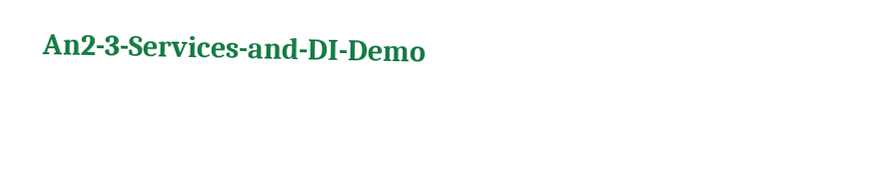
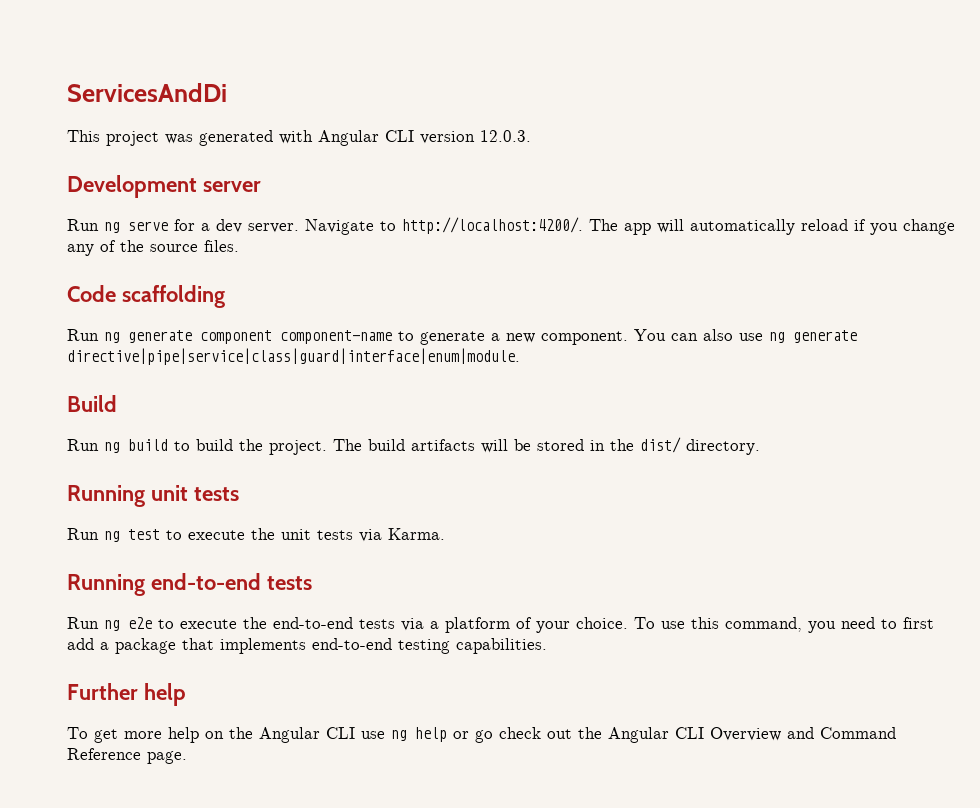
[41,32,426,62] An2-3-Services-and-DI-Demo -> [67,83,227,102] [67,130,531,146] [67,175,261,198] [67,217,955,235] [67,240,239,256] [67,285,225,308] [67,329,857,345] [67,348,520,365] [67,395,117,412] [67,437,760,455] [67,485,239,507] [67,528,445,542] [67,573,312,596] [67,617,934,633] [67,638,547,654] [67,683,186,706] [67,727,896,743] [67,748,187,764] ServicesAndDi // This project was generated with Angular CLI version 12.0.3. // Development server // Run ng serve for a dev server. Navigate to http://localhost:4200/. The app will automatically reload if you change any of the source files. // Code scaffolding // Run ng generate component component-name to generate a new component. You can also use ng generate directive|pipe|service|class|guard|interface|enum|module. // Build // Run ng build to build the project. The build artifacts will be stored in the dist/ directory. // Running unit tests // Run ng test to execute the unit tests via Karma. // Running end-to-end tests // Run ng e2e to execute the end-to-end tests via a platform of your choice. To use this command, you need to first add a package that implements end-to-end testing capabilities. // Further help // To get more help on the Angular CLI use ng help or go check out the Angular CLI Overview and Command Reference page.

